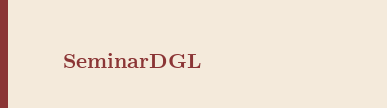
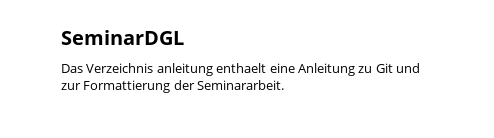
(202, 60) none -> [61,63,420,76] [61,80,285,93] // Das Verzeichnis anleitung enthaelt eine Anleitung zu Git und zur Formattierung der Seminararbeit.

